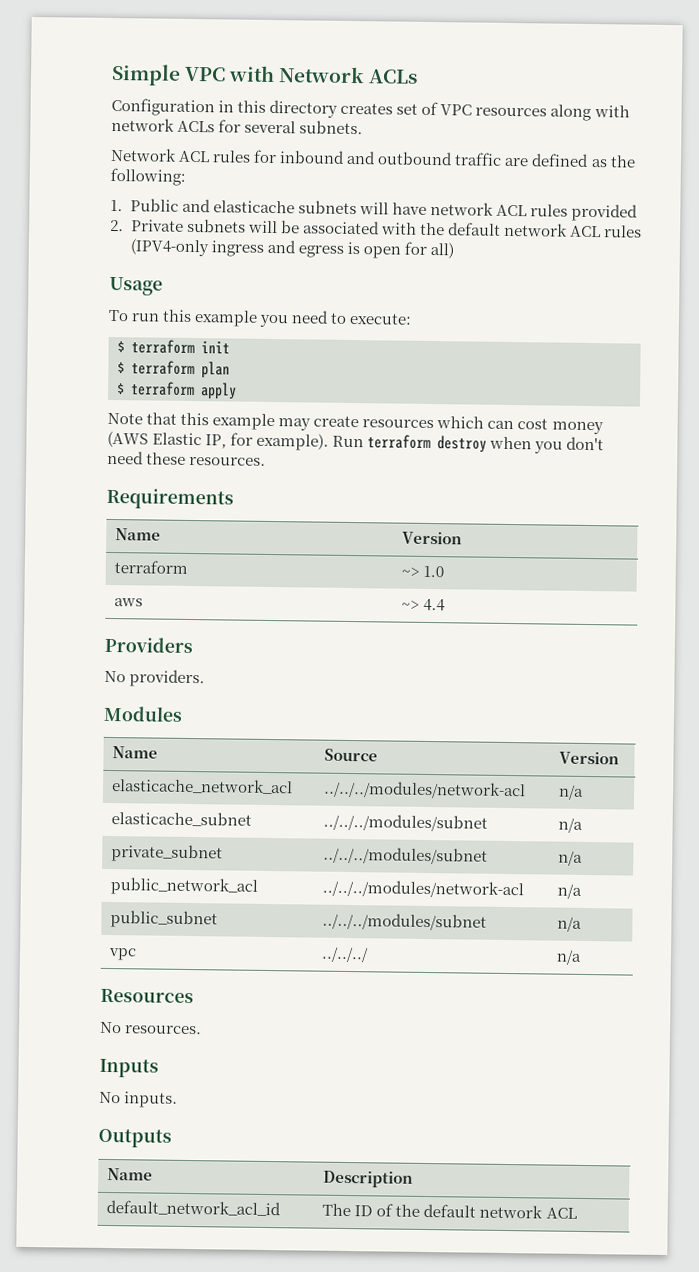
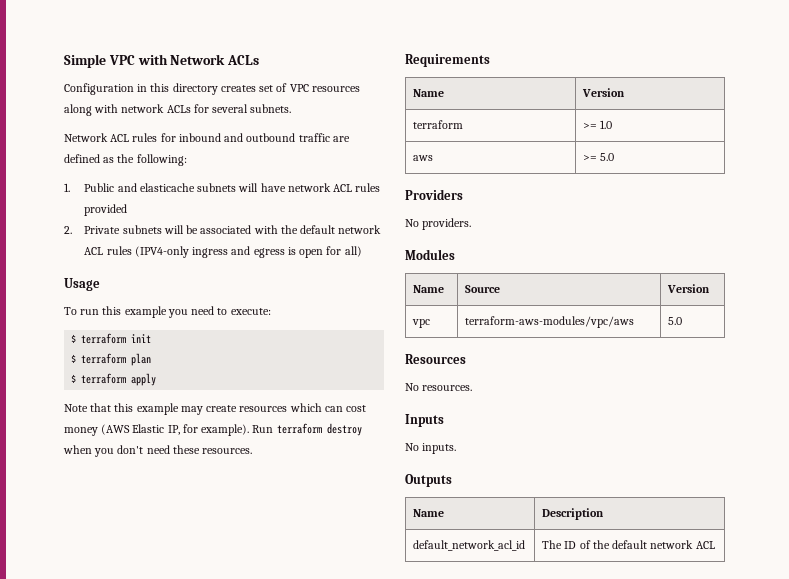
[401,567,421,577] ~> -> [583,123,598,129] >=
[401,598,446,612] ~> 4.4 -> [583,153,615,161] >= 5.0
[112,778,294,795] [323,780,527,800] [558,784,585,800] [111,811,253,827] [323,813,489,832] [558,817,584,833] [111,844,224,863] [323,846,489,865] [558,850,584,866] [110,877,259,896] [322,879,525,899] [557,883,583,899] [110,910,219,929] [322,912,488,931] [557,916,583,932] // elasticache_network_acl | ../../../modules/network-acl | n/a // elasticache_subnet | ../../../modules/subnet | n/a // private_subnet | ../../../modules/subnet | n/a // public_network_acl | ../../../modules/network-acl | n/a // public_subnet | ../../../modules/subnet | n/a -> (711, 288) none
[321,946,370,963] [556,949,583,965] ../../../ | n/a -> [465,316,635,328] [668,317,683,325] terraform-aws-modules/vpc/aws | 5.0

